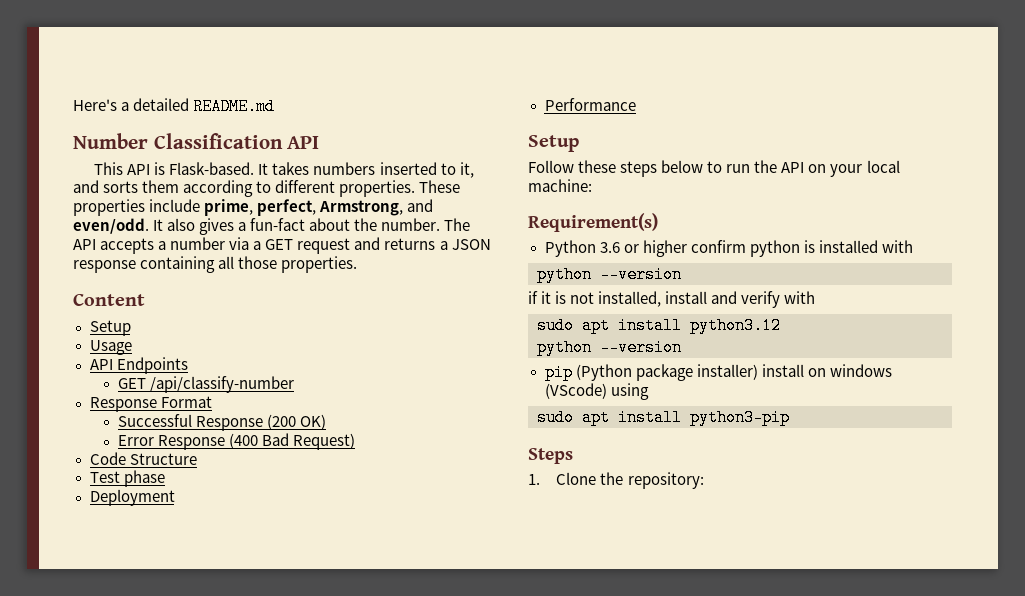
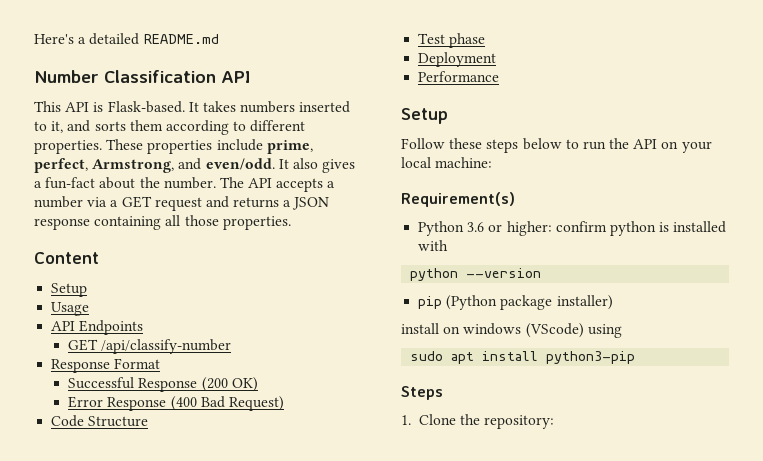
[642,240,687,257] higher -> [506,221,552,236] higher:
[528,291,816,308] [537,317,781,334] [537,339,682,356] // if it is not installed, install and verify with // sudo apt install python3.12 // python --version -> (542, 273) none
(758, 372) none -> (613, 302) //

